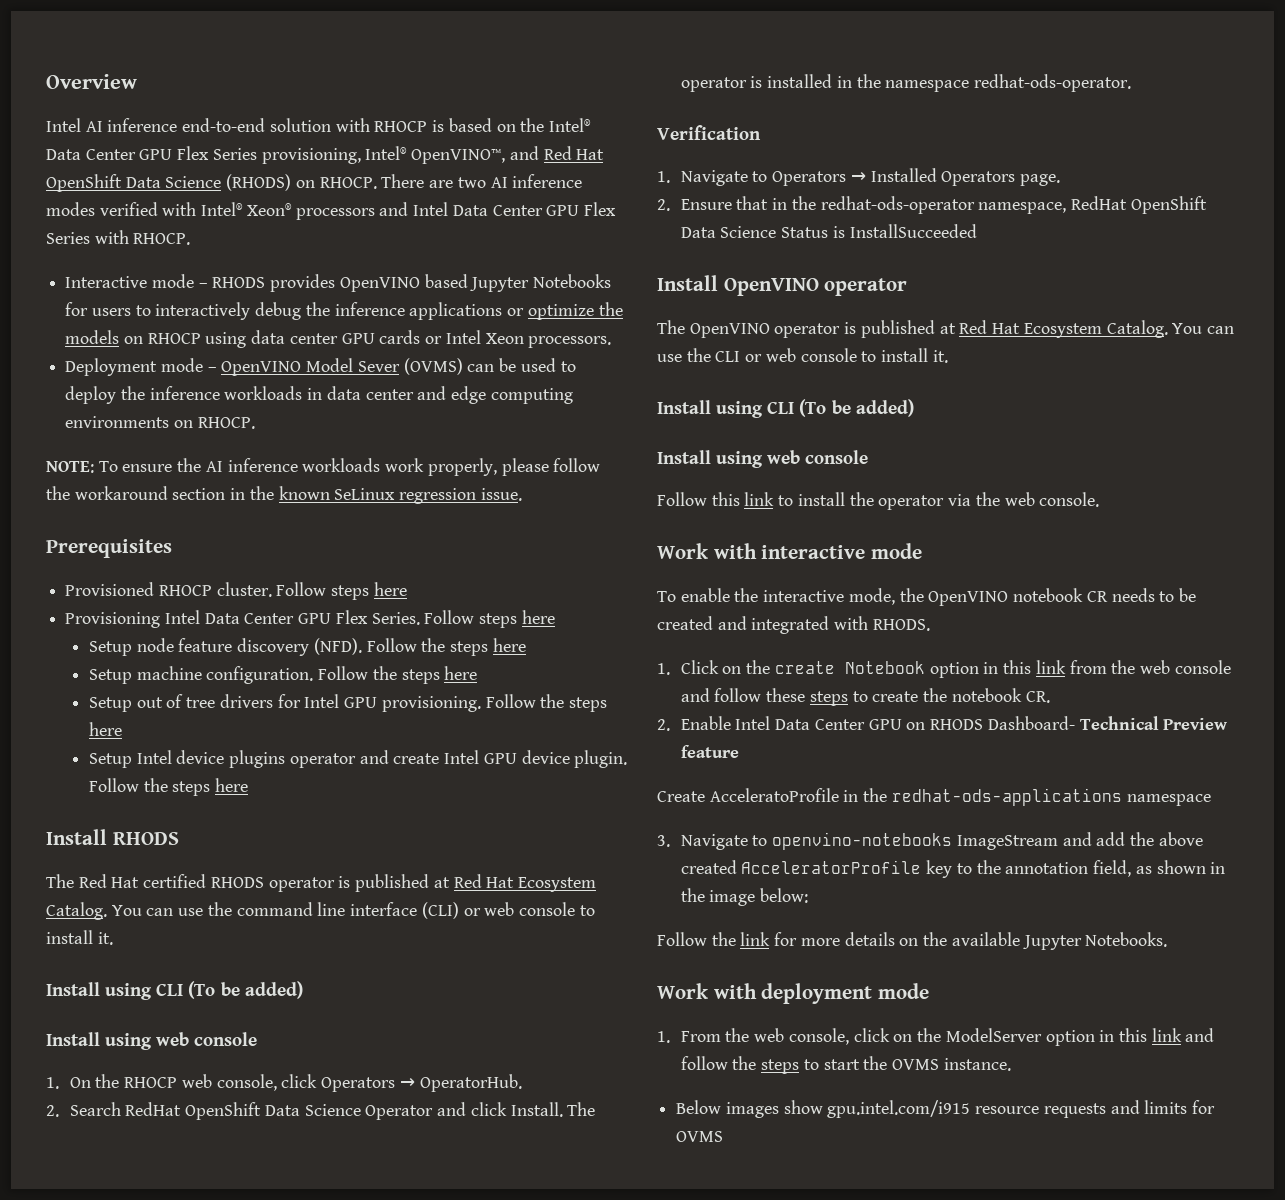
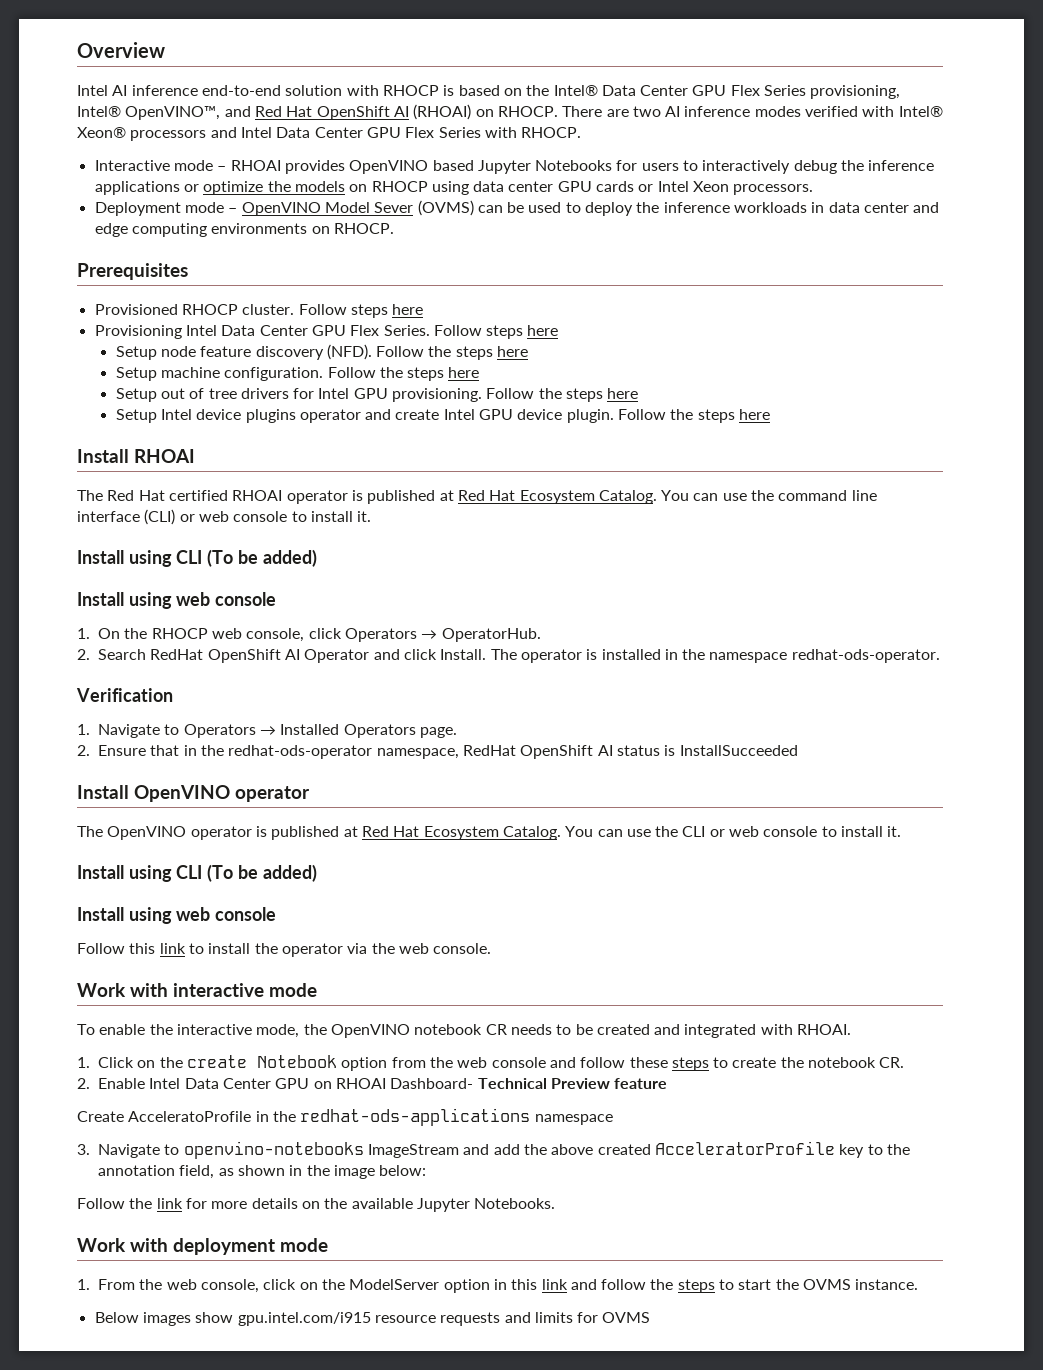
[125,174,292,191] Data Science (RHODS) -> [393,104,472,120] AI (RHOAI)
[212,277,266,288] RHODS -> [230,160,281,171] RHOAI
[46,458,601,476] [46,486,522,504] // NOTE: To ensure the AI inference workloads work properly, please follow the workaround section in the known SeLinux regression issue. -> (394, 228) none
[112,832,179,845] RHODS -> [134,449,195,463] RHOAI
[210,877,264,888] RHODS -> [232,490,283,501] RHOAI
[264,1104,361,1116] Data Science -> [284,649,300,660] AI
[680,226,829,238] Data Science Status -> [597,745,660,756] AI status
[872,619,930,631] RHODS. -> [797,1024,852,1035] RHOAI.
[983,660,1066,674] in this link -> (388, 1064) none
[930,719,984,730] RHODS -> [335,1078,386,1089] RHOAI

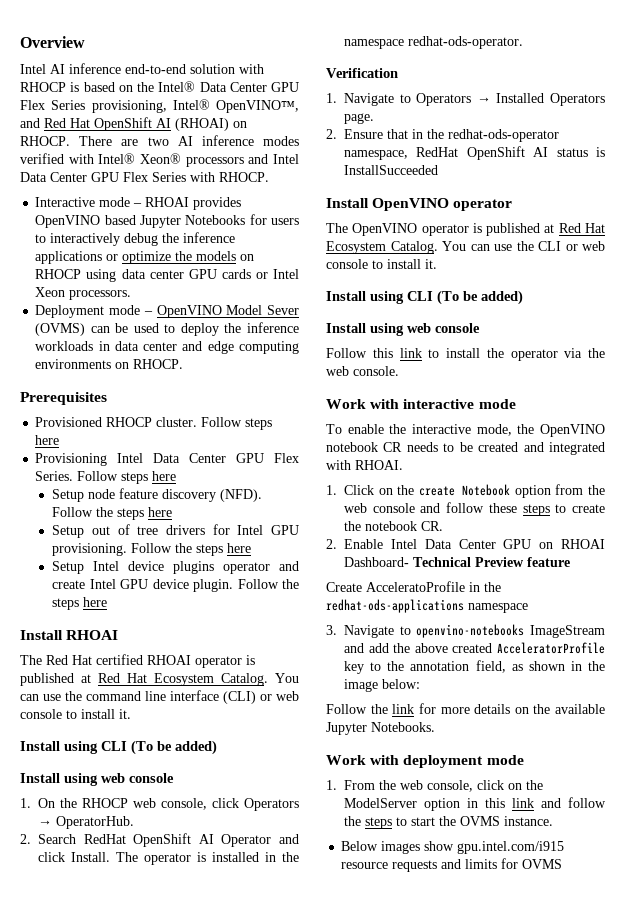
[115,367,480,381] // Setup machine configuration. Follow the steps here -> (173, 512) none

